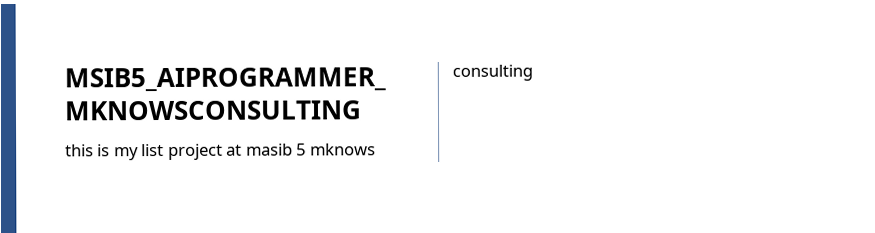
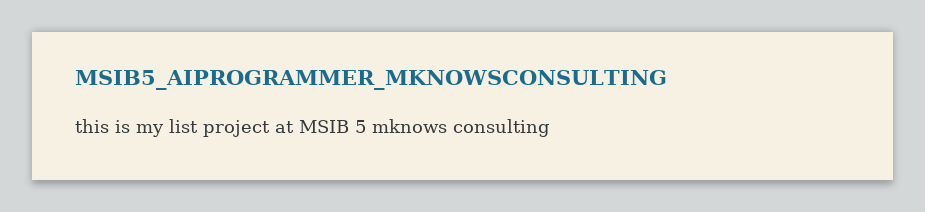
[245,143,293,156] masib -> [299,120,349,133] MSIB

